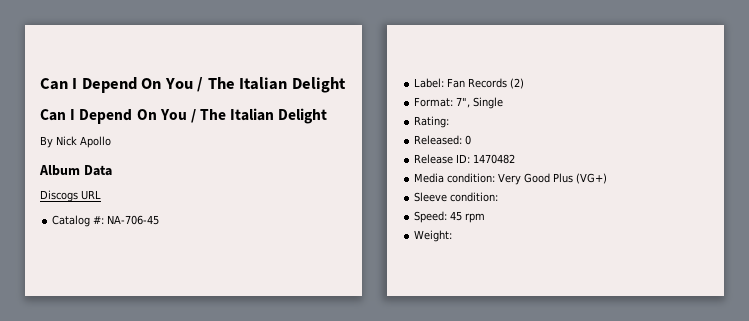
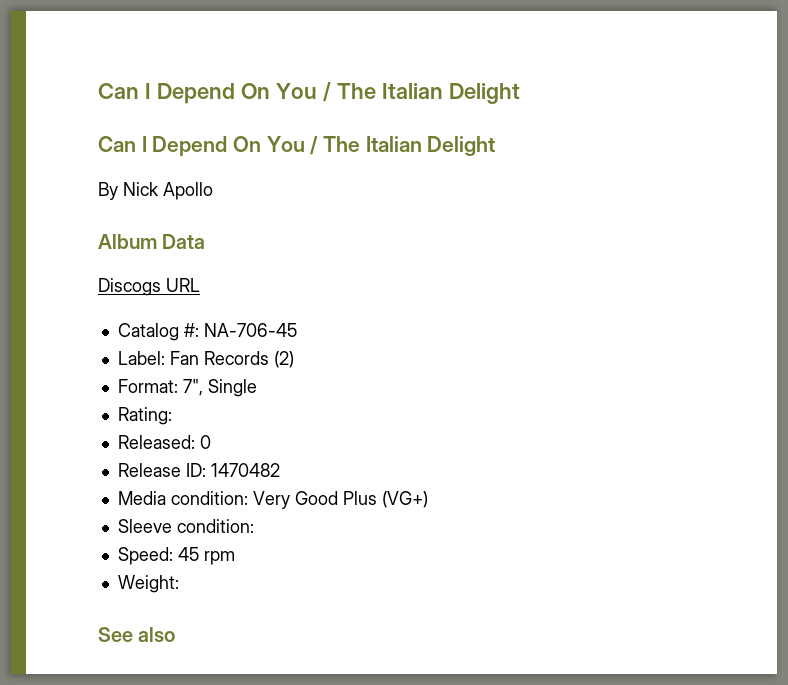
(453, 236) none -> [98,627,176,642] // See also

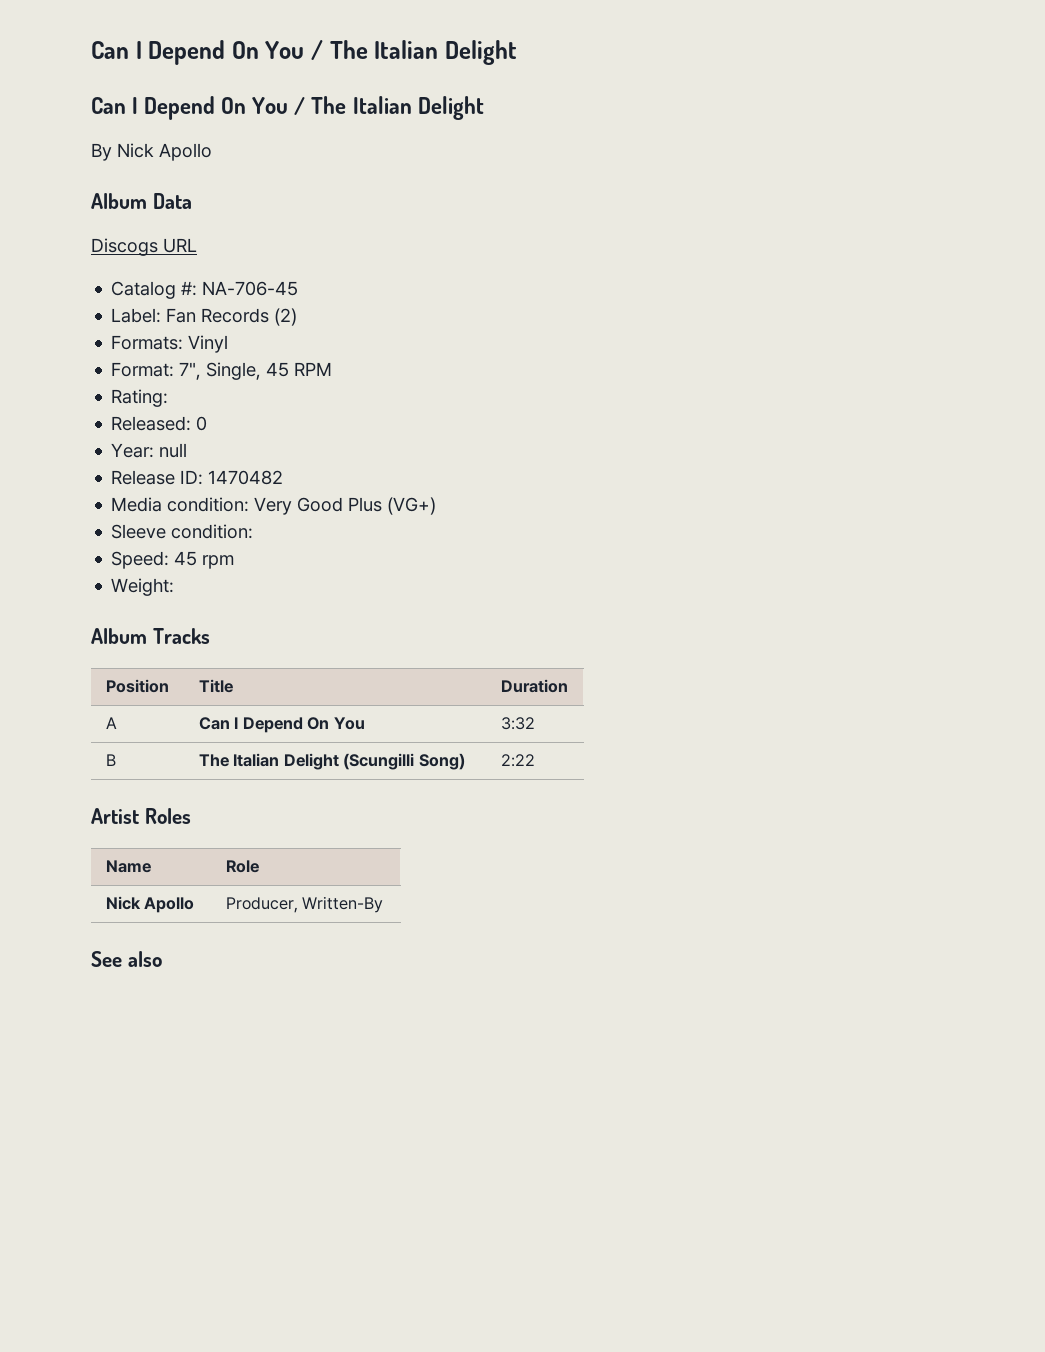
(294, 359) none -> [111,335,229,353] // Formats: Vinyl
[207,379,257,397] Single -> [206,362,333,380] Single, 45 RPM
(211, 442) none -> [111,443,188,458] // Year: null
(179, 584) none -> [91,628,210,644] [105,679,169,693] [198,679,233,693] [500,679,568,693] [105,717,117,729] [198,717,365,733] [500,717,535,730] [105,754,116,766] [198,753,465,770] [500,754,535,767] [91,808,191,824] [105,860,151,873] [225,860,259,873] [105,896,195,913] [225,896,384,913] // Album Tracks // Position | Title | Duration // A | Can I Depend On You | 3:32 // B | The Italian Delight (Scungilli Song) | 2:22 // Artist Roles // Name | Role // Nick Apollo | Producer, Written-By

